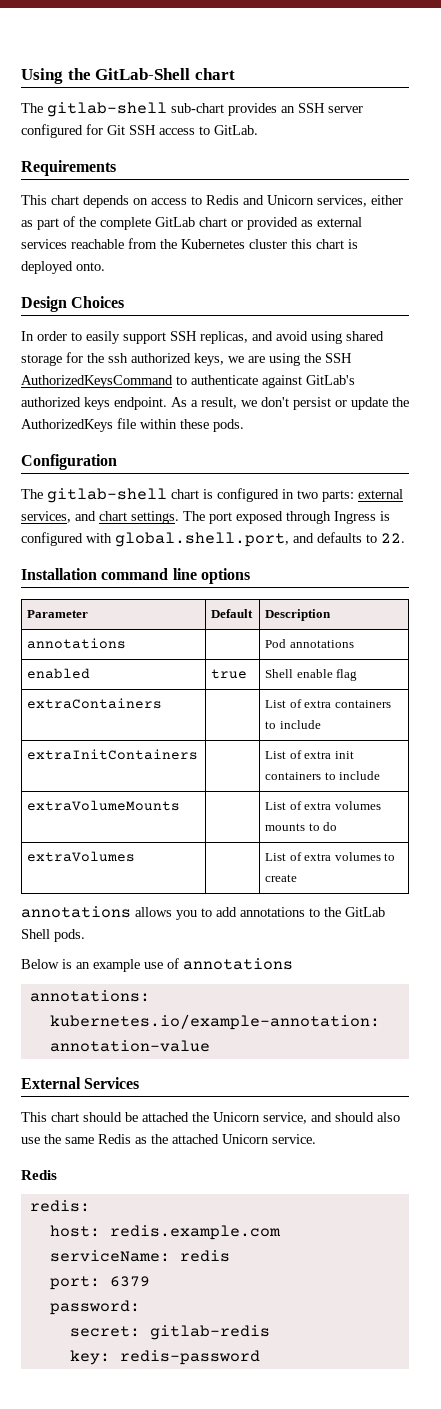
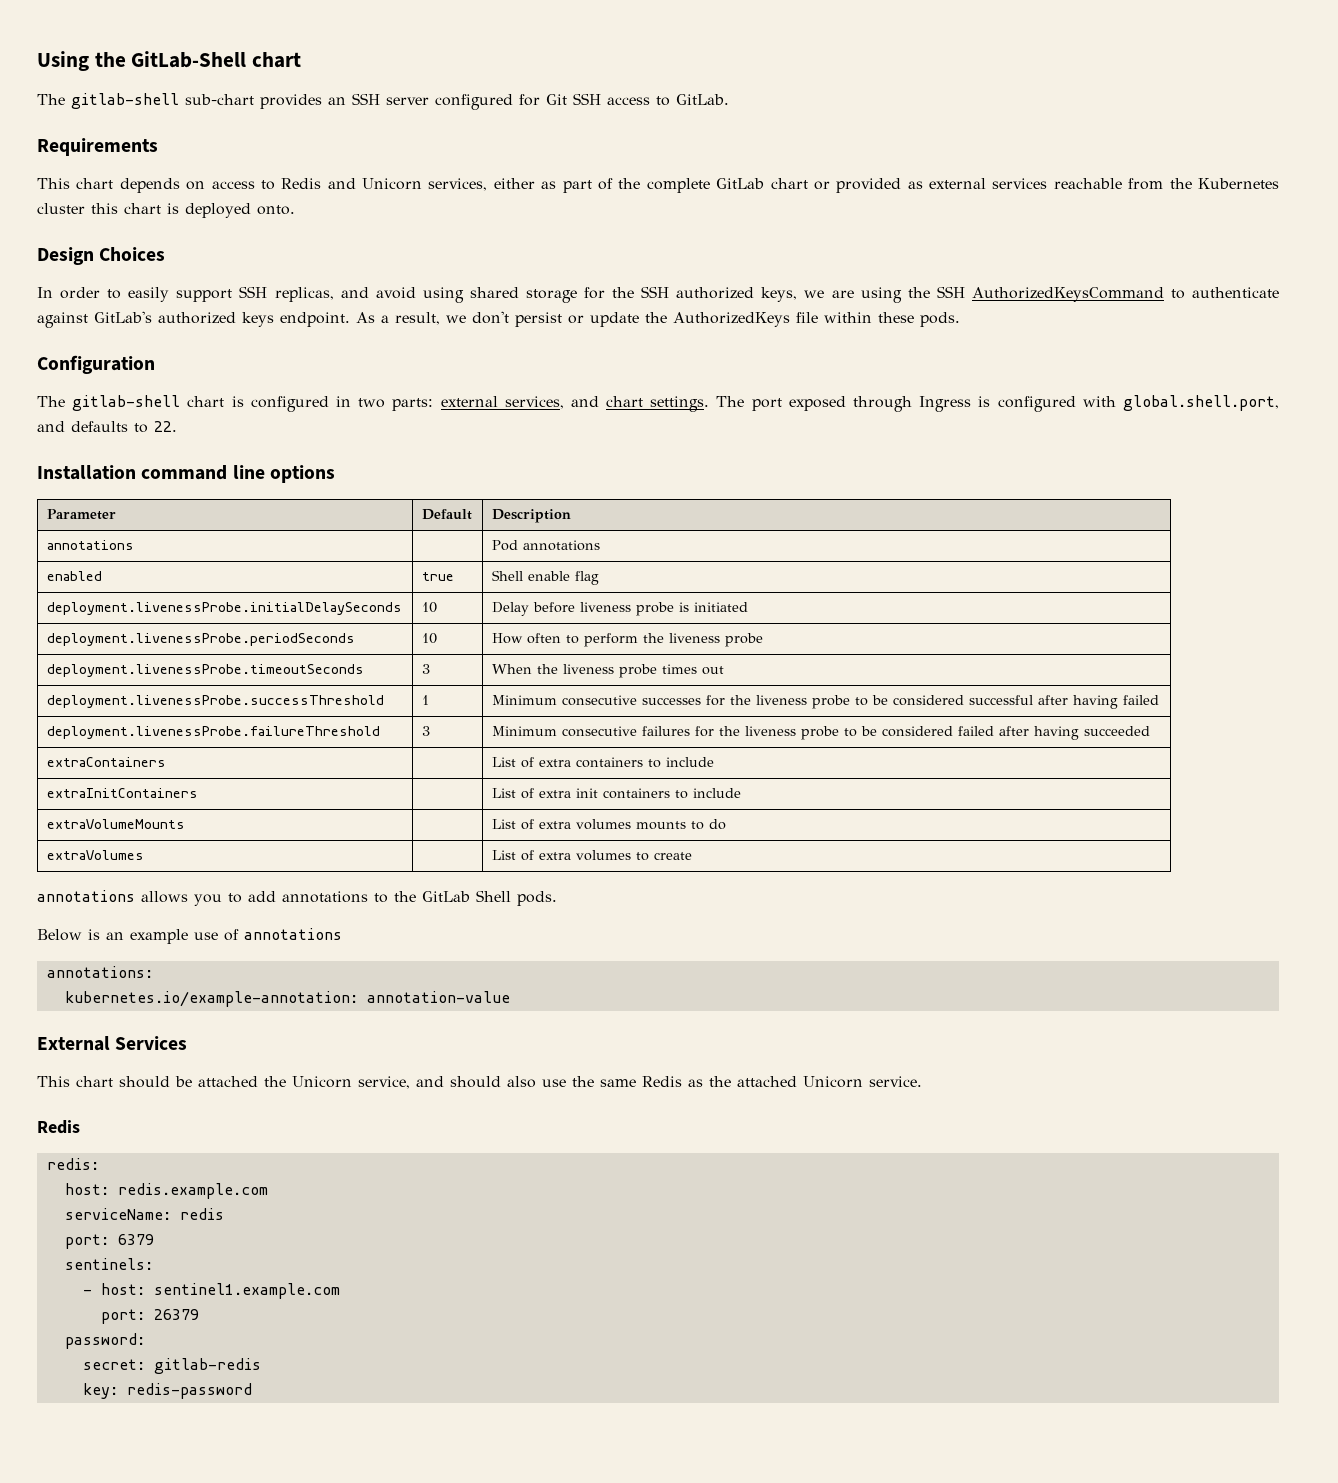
[108,353,128,363] ssh -> [641,286,670,298] SSH
(358, 675) none -> [46,602,402,615] [421,602,437,613] [491,602,748,616] [46,633,355,646] [421,633,437,644] [491,633,763,647] [46,664,364,677] [421,664,430,674] [491,664,724,678] [46,695,384,708] [421,695,429,705] [491,695,1159,709] [46,726,380,739] [421,726,430,736] [491,726,1150,740] // deployment.livenessProbe.initialDelaySeconds | 10 | Delay before liveness probe is initiated // deployment.livenessProbe.periodSeconds | 10 | How often to perform the liveness probe // deployment.livenessProbe.timeoutSeconds | 3 | When the liveness probe times out // deployment.livenessProbe.successThreshold | 1 | Minimum consecutive successes for the liveness probe to be considered successful after having failed // deployment.livenessProbe.failureThreshold | 3 | Minimum consecutive failures for the liveness probe to be considered failed after having succeeded
(150, 1281) none -> [64,1258,153,1270] [82,1283,340,1299] [100,1309,199,1324] // sentinels: // - host: sentinel1.example.com // port: 26379

